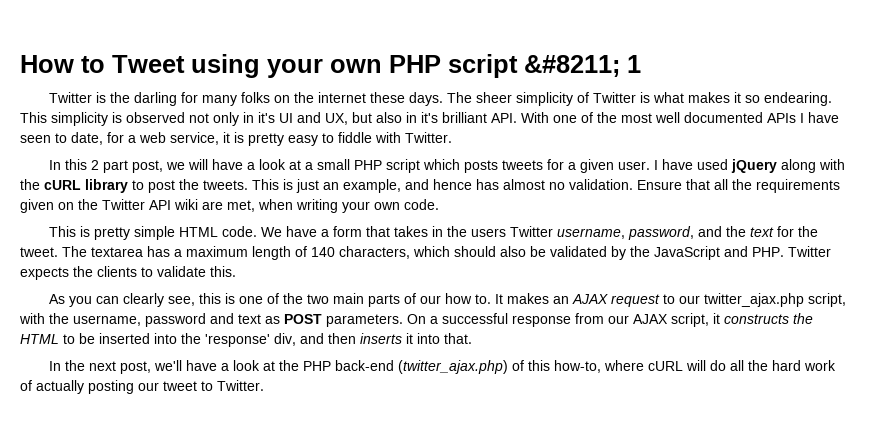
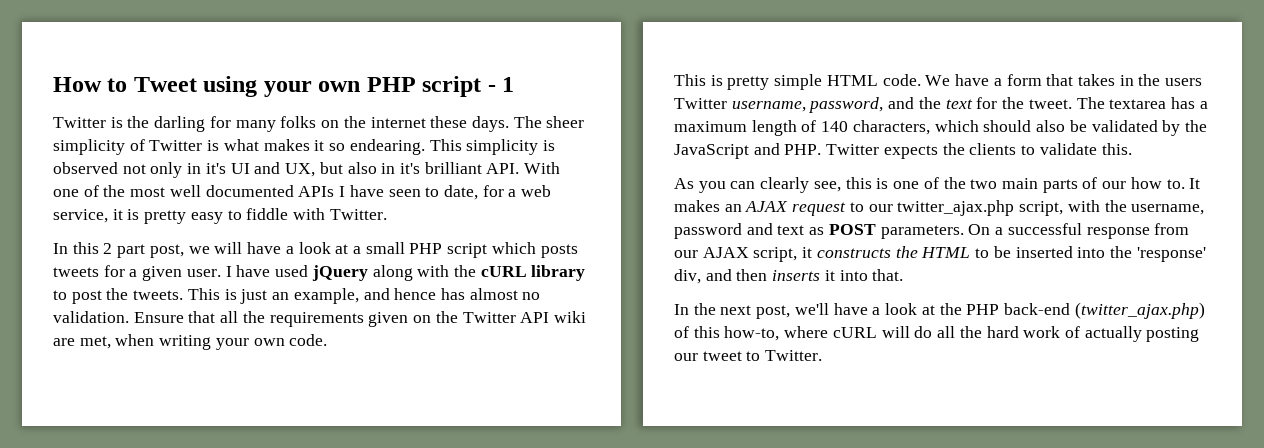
[524,55,620,77] &#8211; -> [487,85,496,92] -

